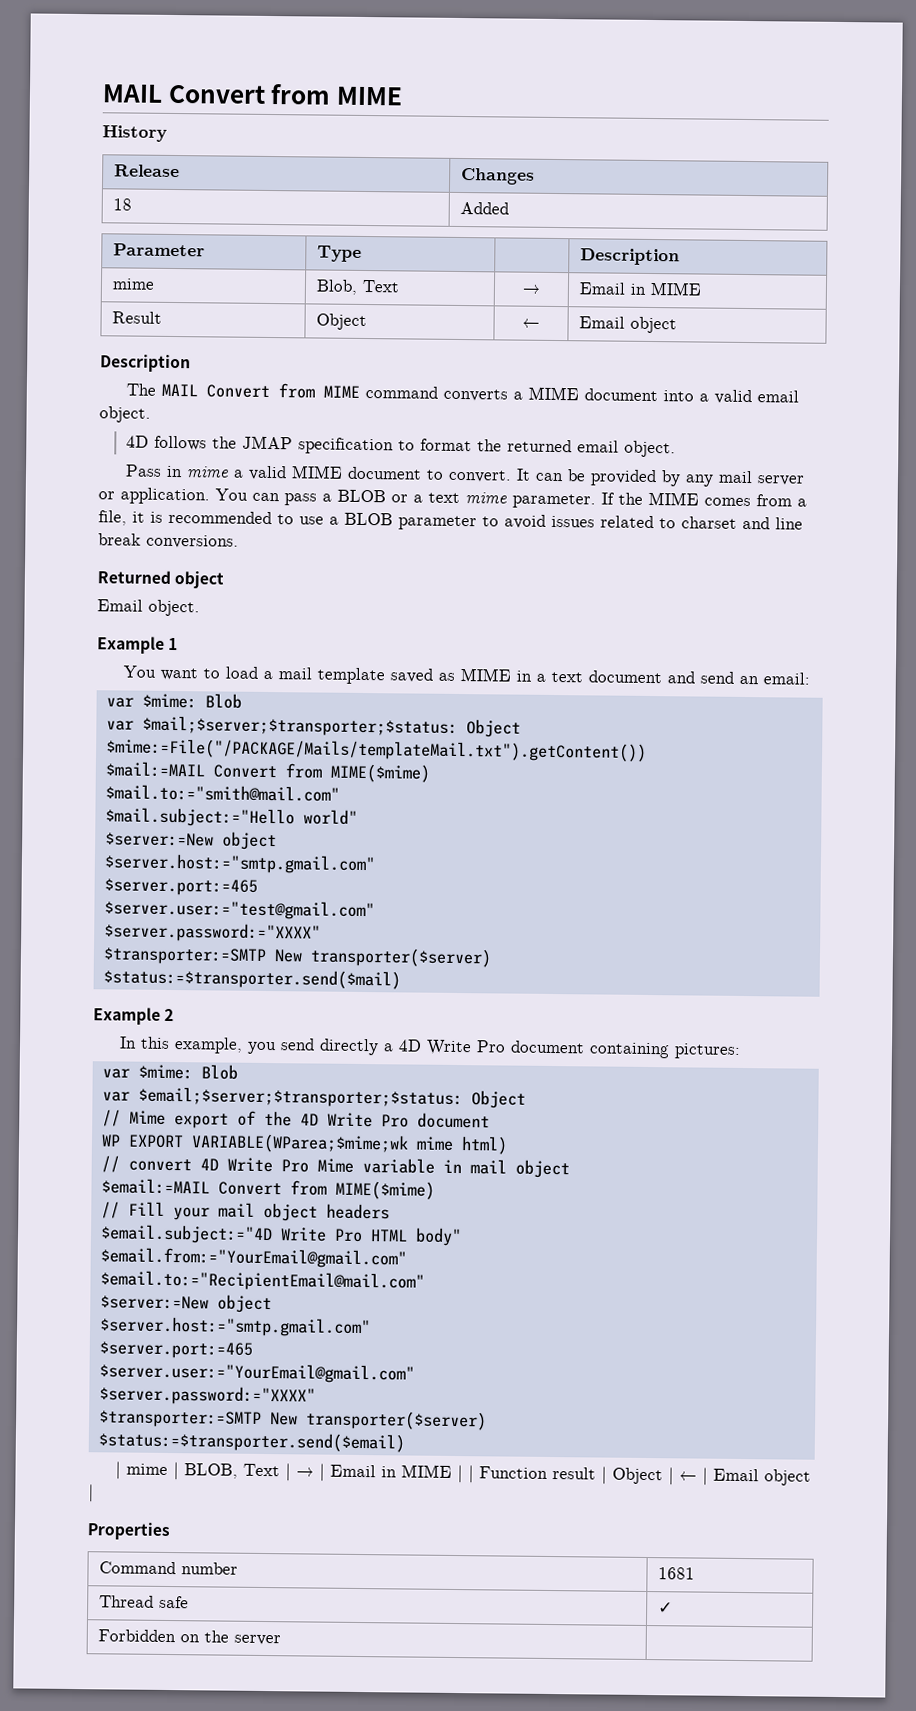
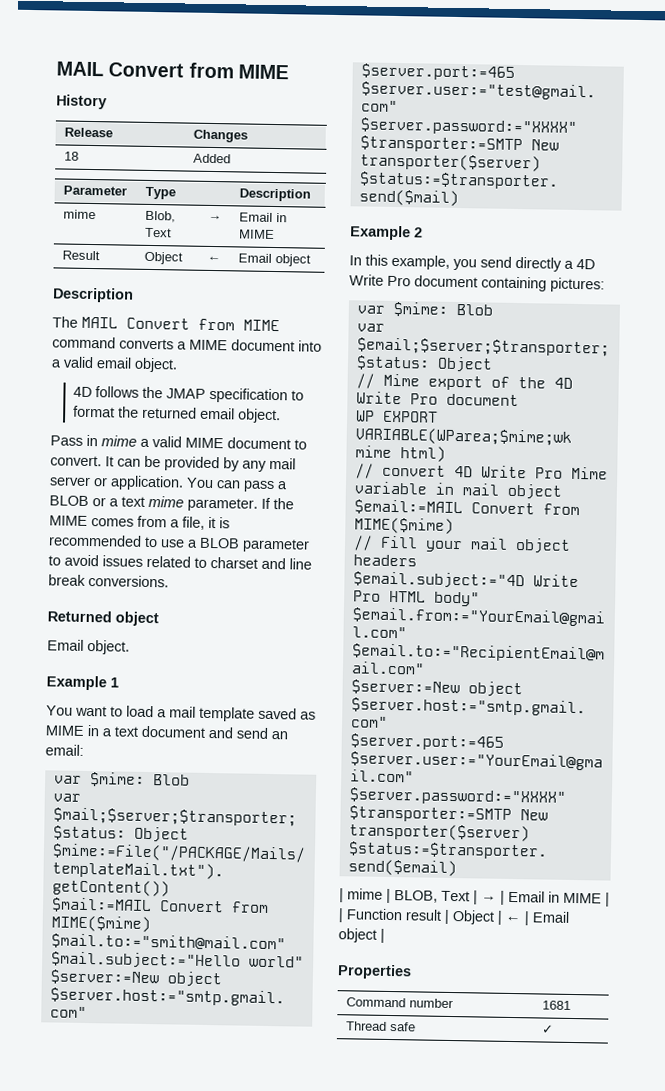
[98,1629,282,1646] // Forbidden on the server | -> (555, 1029) none

